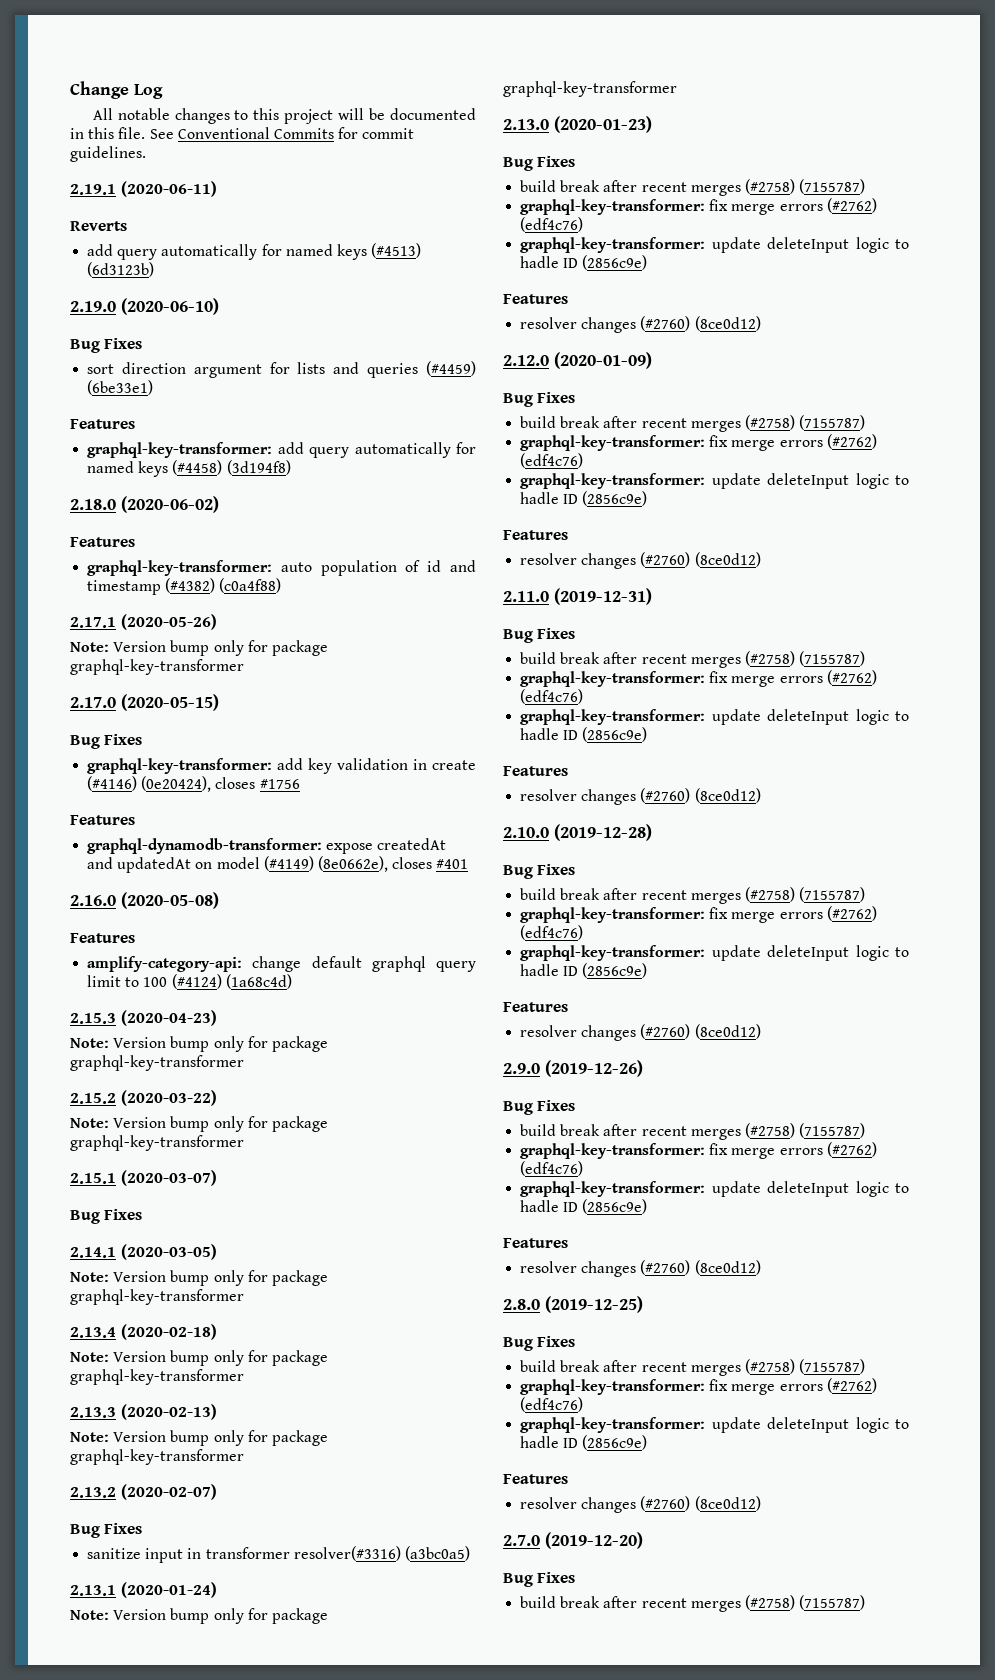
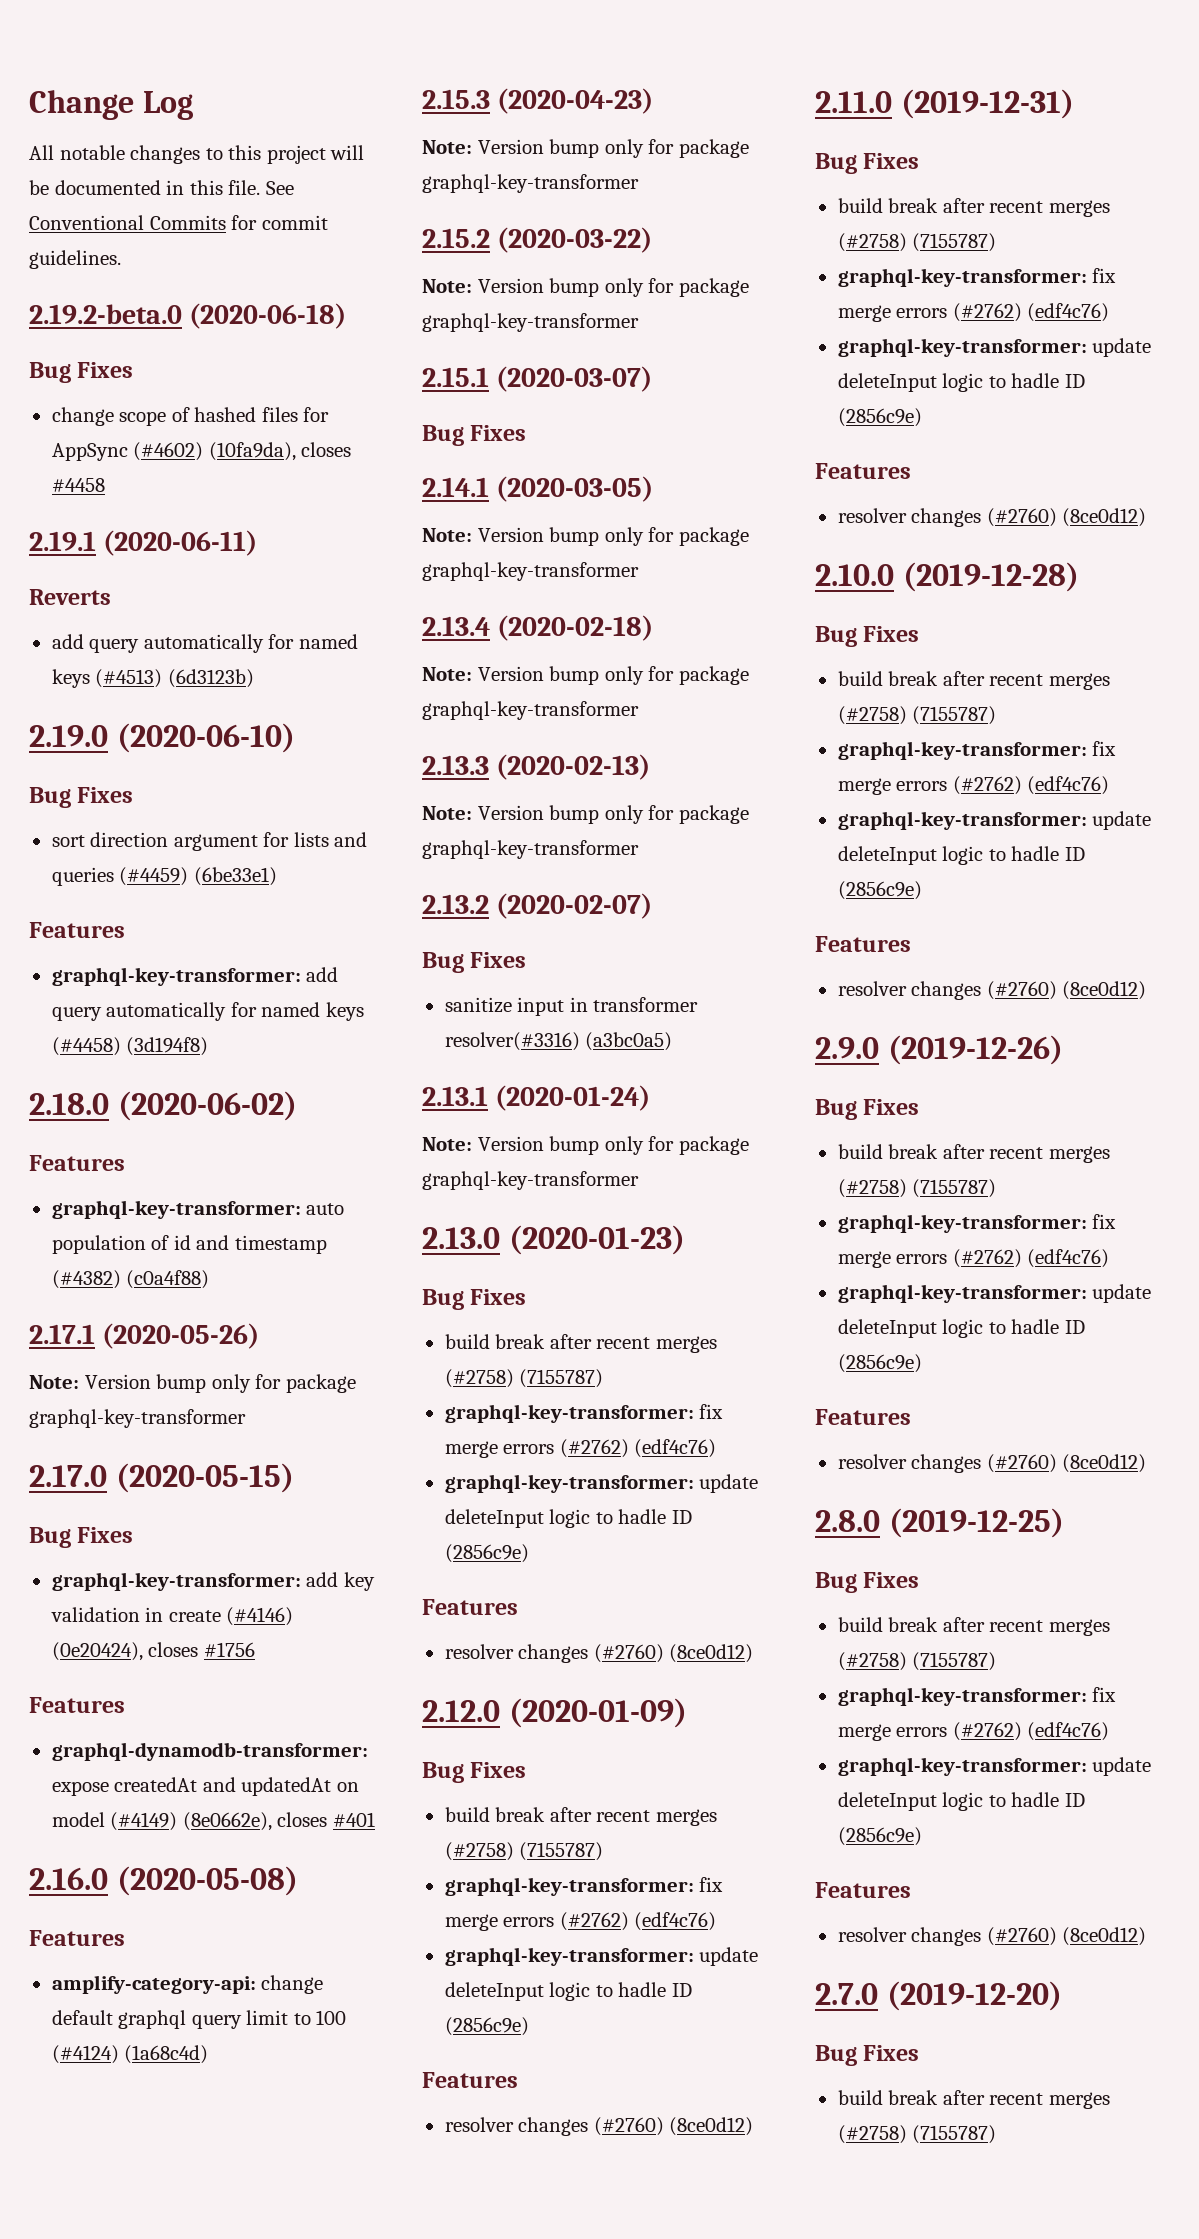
(146, 154) none -> [29,303,347,329] [29,362,134,383] [51,407,330,426] [51,442,352,461] [51,478,105,492] // 2.19.2-beta.0 (2020-06-18) // Bug Fixes // change scope of hashed files for AppSync (#4602) (10fa9da), closes #4458

